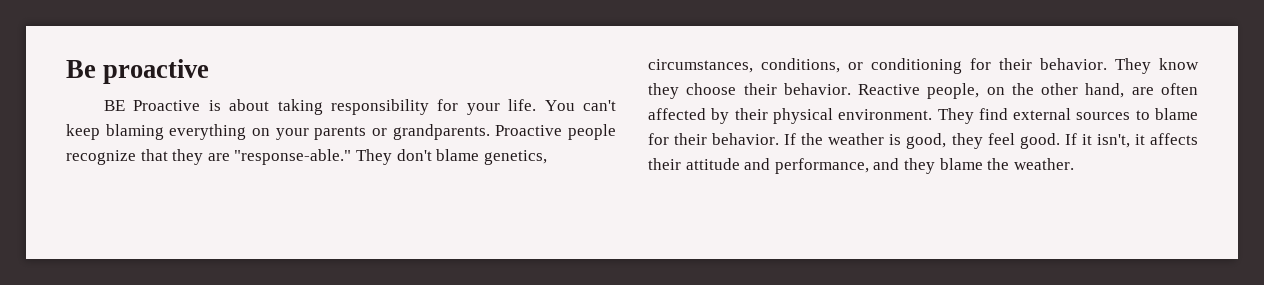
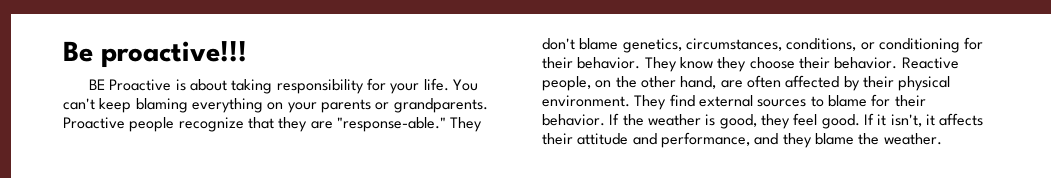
[103,59,210,84] proactive -> [101,41,247,68] proactive!!!

